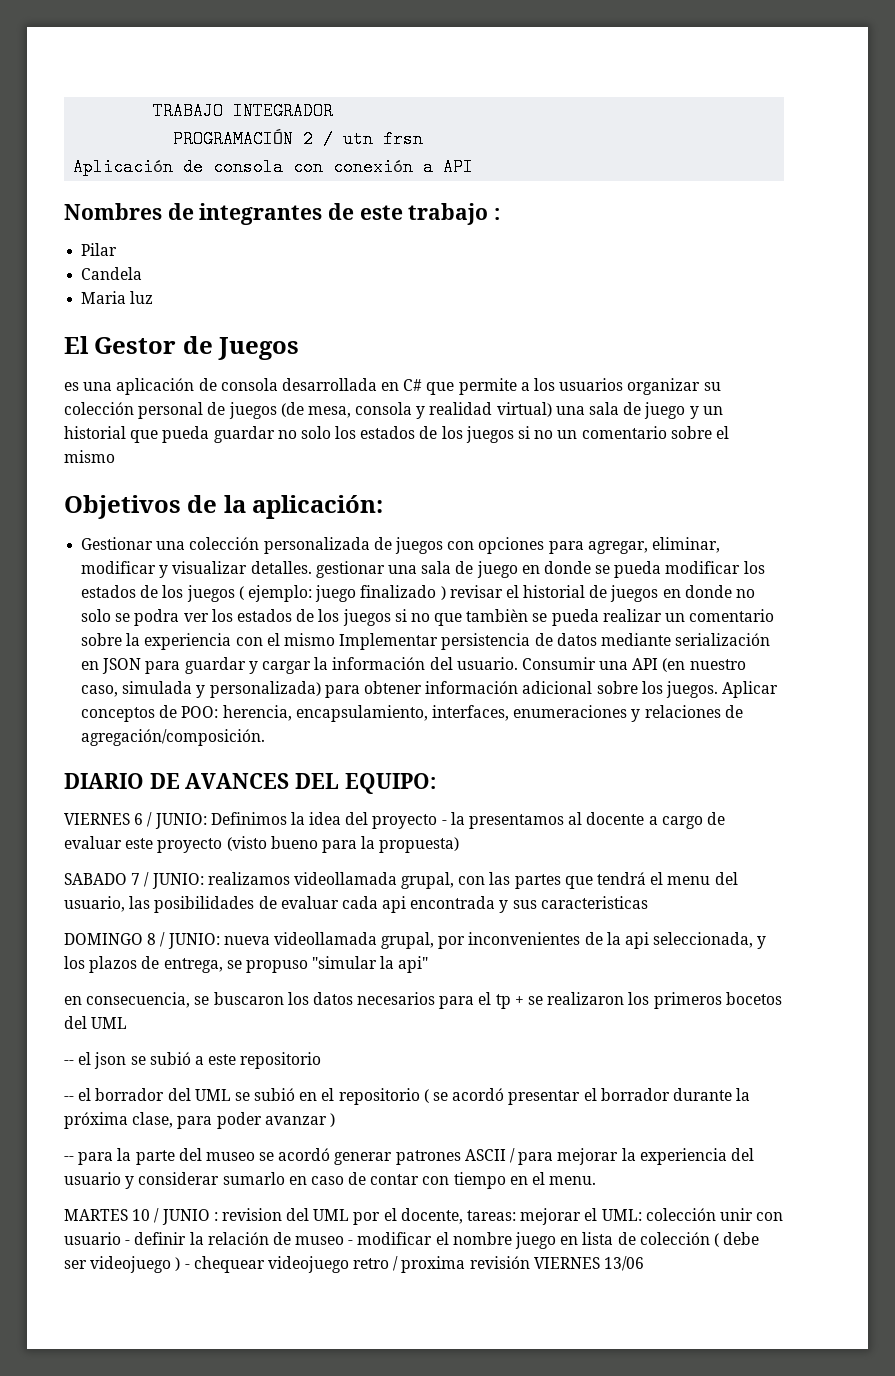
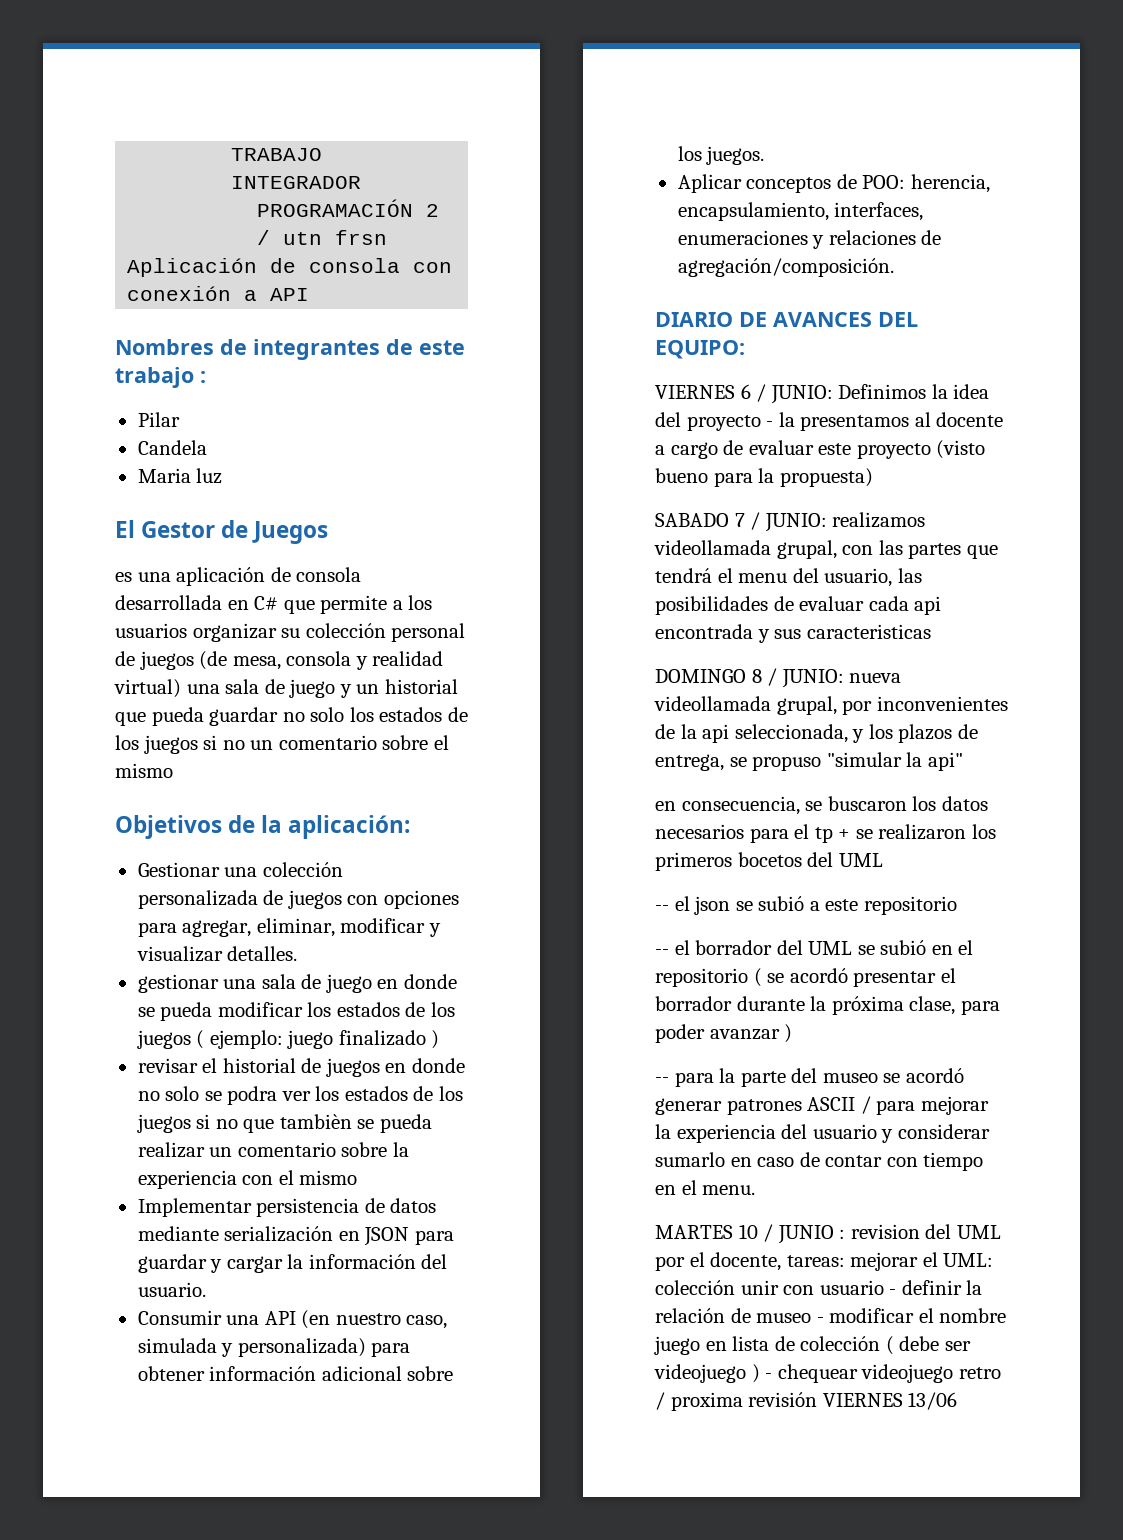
(312, 567) none -> (298, 953) //
(446, 593) none -> (440, 1039) //
(335, 639) none -> (358, 1177) //
(518, 663) none -> (206, 1289) //
(718, 689) none -> (765, 155) //

